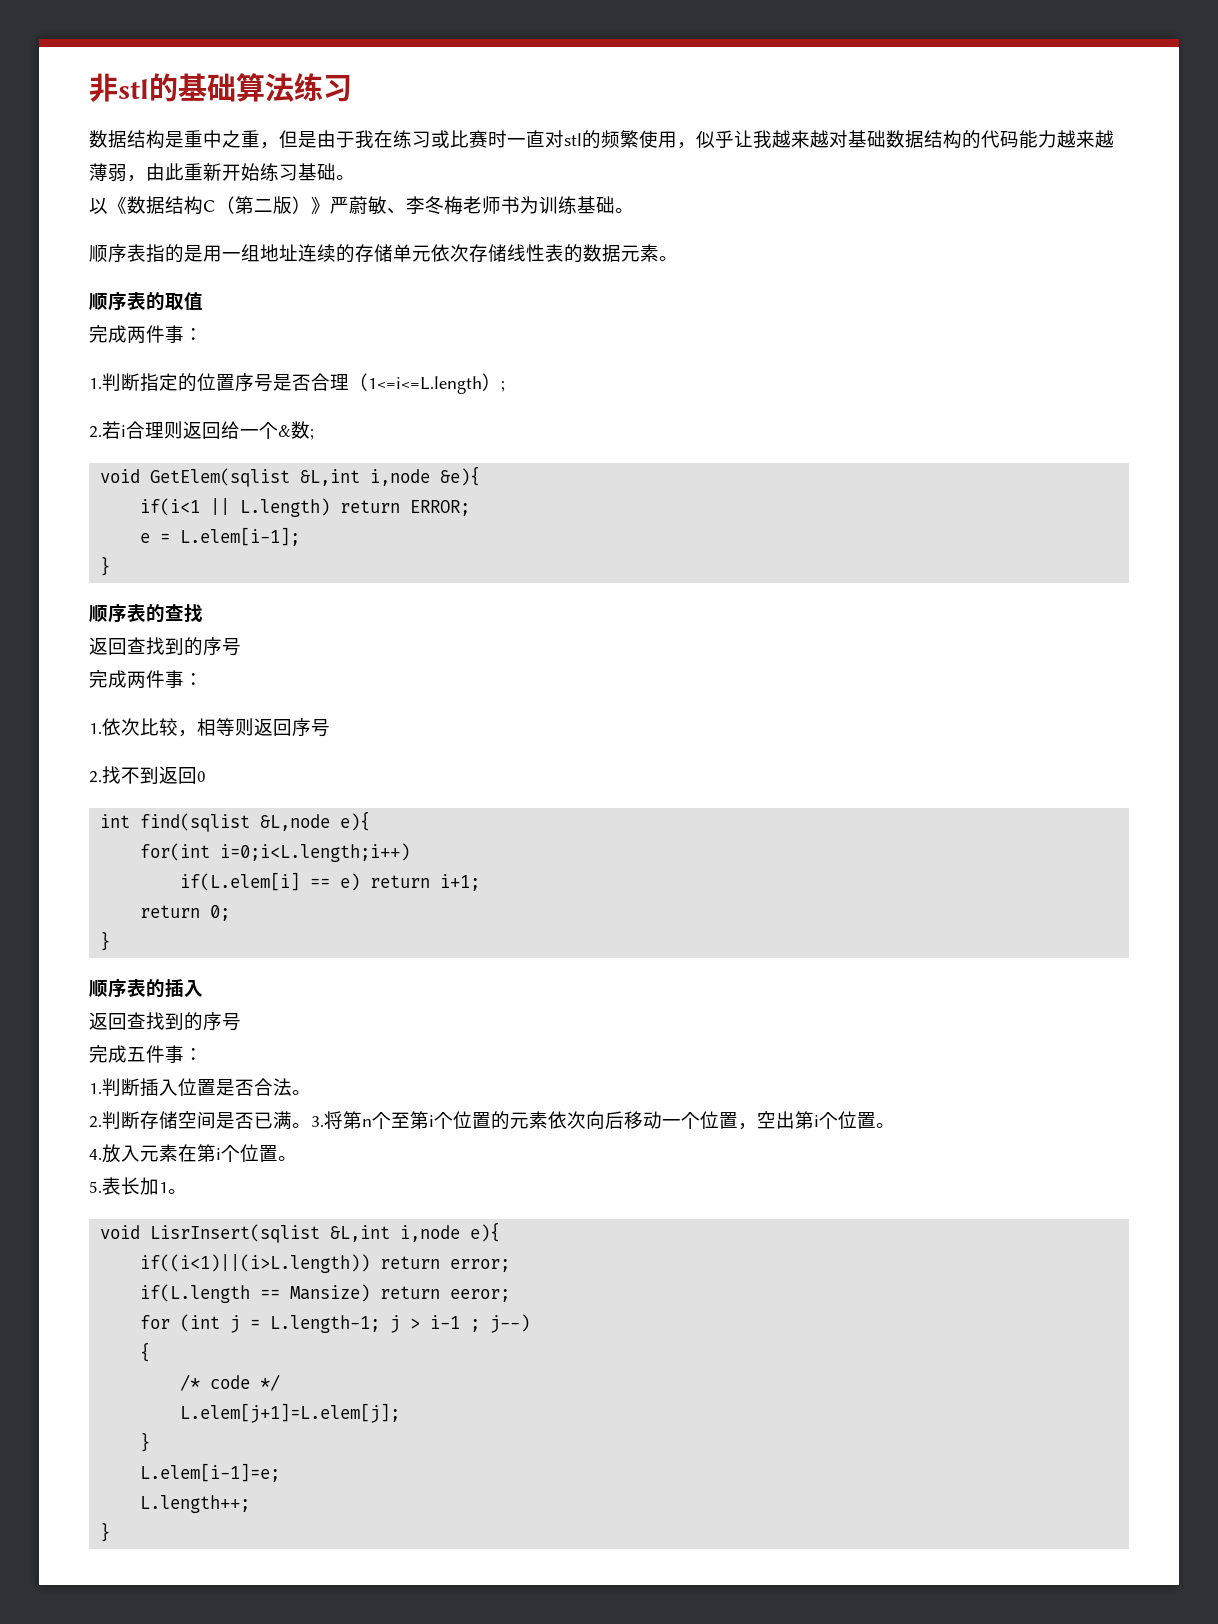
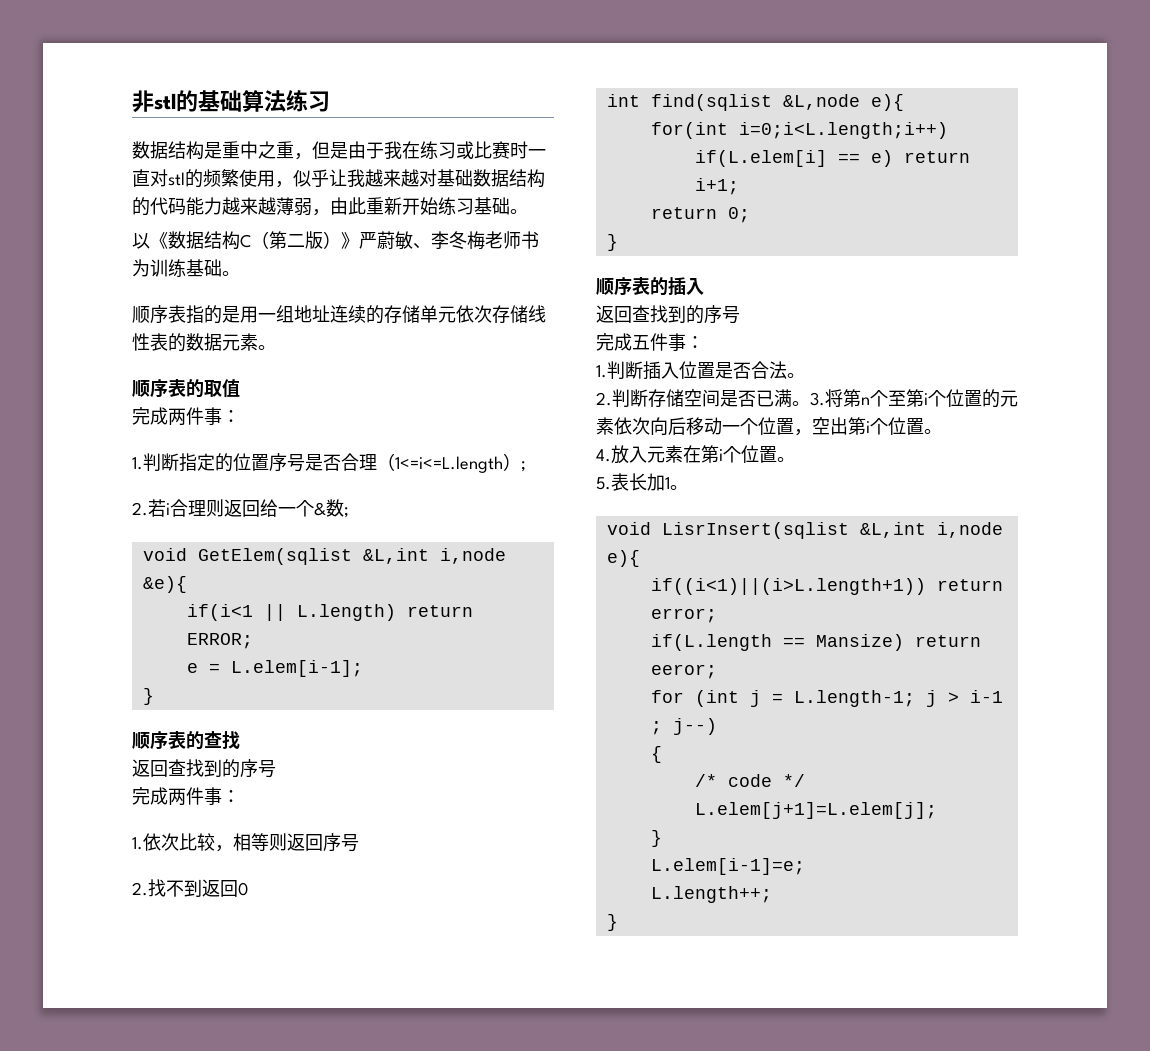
[140,1254,371,1273] if((i<1)||(i>L.length)) -> [650,578,926,595] if((i<1)||(i>L.length+1))

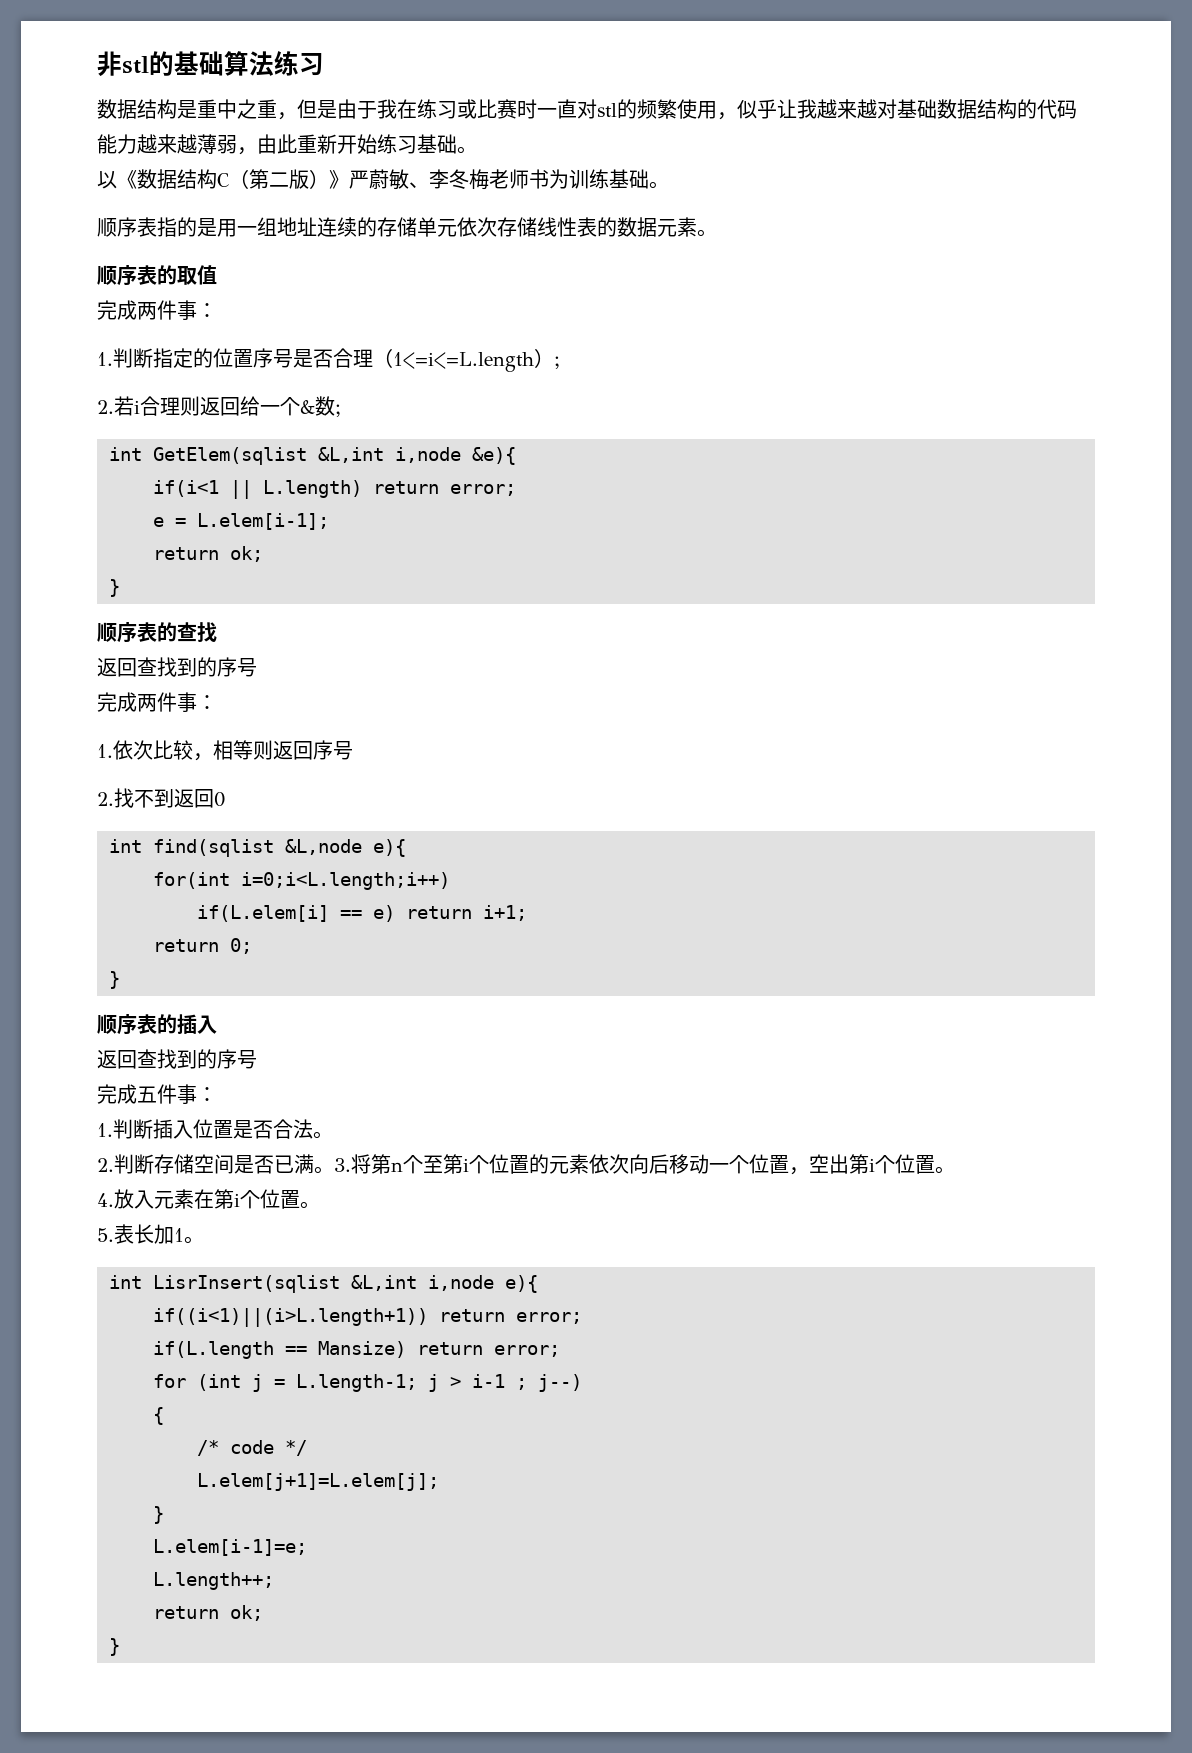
[142,548,187,561] void -> [109,447,142,461] int
[186,633,253,649] ERROR; -> [450,484,516,496] error;
(363, 668) none -> [153,546,263,562] // return ok;
[606,522,651,535] void -> [109,1275,142,1289] int
[650,664,717,679] eeror; -> [494,1345,560,1357] error;
(772, 894) none -> [153,1605,263,1621] // return ok;

